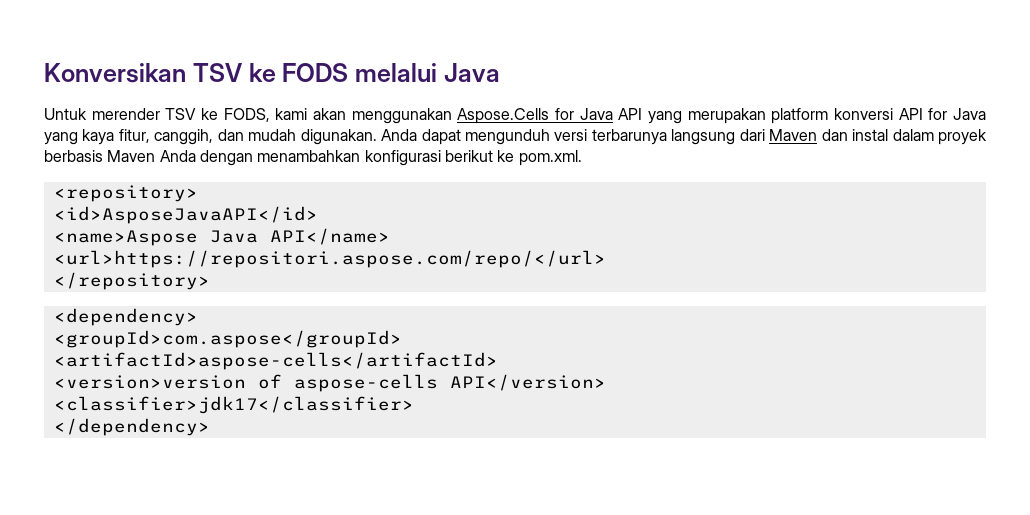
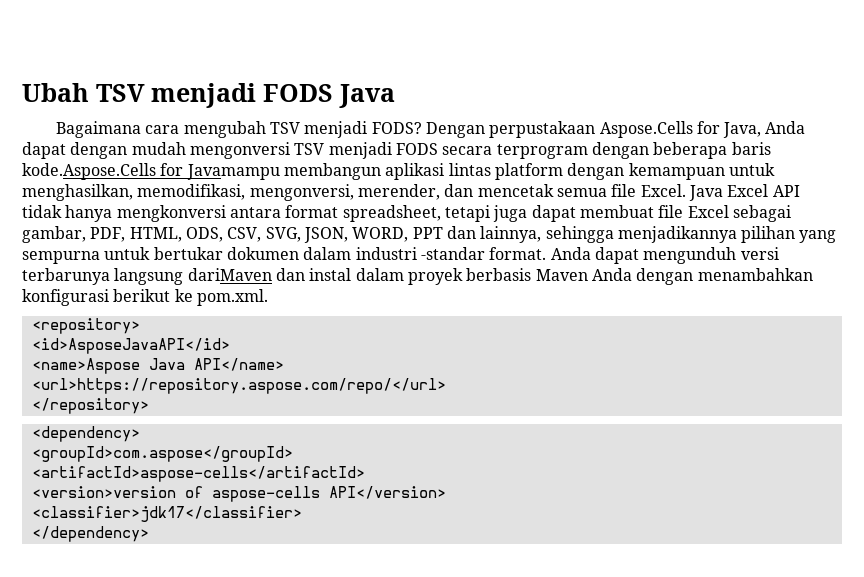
[44,63,500,83] [44,108,986,124] [44,129,377,145] Konversikan TSV ke FODS melalui Java // Untuk merender TSV ke FODS, kami akan menggunakan Aspose.Cells for Java API yang merupakan platform konversi API for Java yang kaya fitur, canggih, dan mudah digunakan. -> [22,83,395,108] [55,121,806,138] [22,142,771,159] [22,163,775,180] [22,184,800,201] [22,205,791,222] [22,226,837,243] [22,247,547,264] Ubah TSV menjadi FODS Java // Bagaimana cara mengubah TSV menjadi FODS? Dengan perpustakaan Aspose.Cells for Java, Anda dapat dengan mudah mengonversi TSV menjadi FODS secara terprogram dengan beberapa baris kode.Aspose.Cells for Javamampu membangun aplikasi lintas platform dengan kemampuan untuk menghasilkan, memodifikasi, mengonversi, merender, dan mencetak semua file Excel. Java Excel API tidak hanya mengkonversi antara format spreadsheet, tetapi juga dapat membuat file Excel sebagai gambar, PDF, HTML, ODS, CSV, SVG, JSON, WORD, PPT dan lainnya, sehingga menjadikannya pilihan yang sempurna untuk bertukar dokumen dalam industri -standar format.
[739,129,818,141] dari Maven -> [187,268,272,281] dariMaven
[53,250,606,268] <url>https://repositori.aspose.com/repo/</url> -> [31,378,446,394] <url>https://repository.aspose.com/repo/</url>

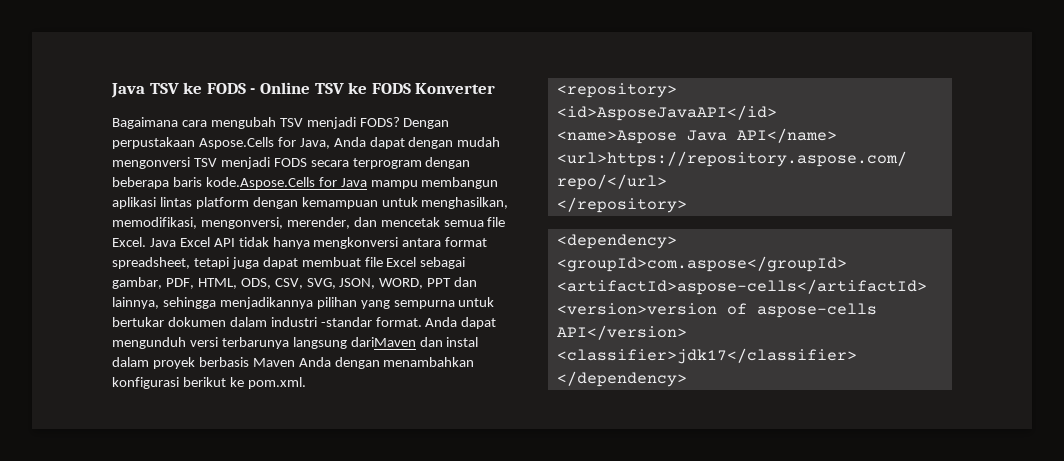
[22,83,395,108] Ubah TSV menjadi FODS Java -> [111,82,496,98] Java TSV ke FODS - Online TSV ke FODS Konverter
[186,164,280,180] Javamampu -> [340,178,418,189] Java mampu

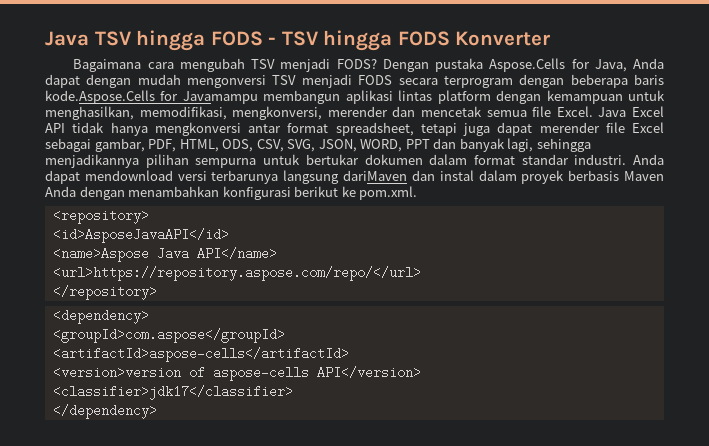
[183,82,203,94] ke -> [136,30,206,51] hingga
[259,82,368,94] Online TSV ke -> [281,30,393,51] TSV hingga
[112,137,195,149] perpustakaan -> [435,58,484,72] pustaka
[340,178,418,189] Java mampu -> [182,91,258,104] Javamampu
[200,217,350,229] mengonversi, merender, -> [232,106,388,120] mengkonversi, merender
[402,238,442,247] antara -> [248,124,281,133] antar
[301,257,361,267] membuat -> [539,122,600,133] merender
[112,297,159,309] lainnya, -> [459,138,534,152] banyak lagi,
[360,300,390,309] yang -> (189, 161) none
[270,317,497,329] [112,337,186,349] industri -standar format. Anda dapat mengunduh -> [473,154,664,165] [45,170,173,184] format standar industri. Anda dapat mendownload

